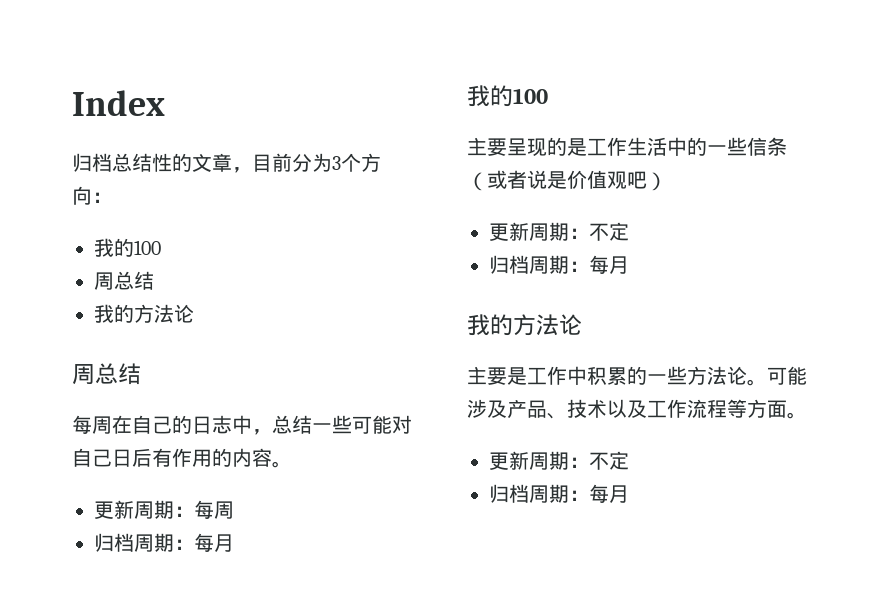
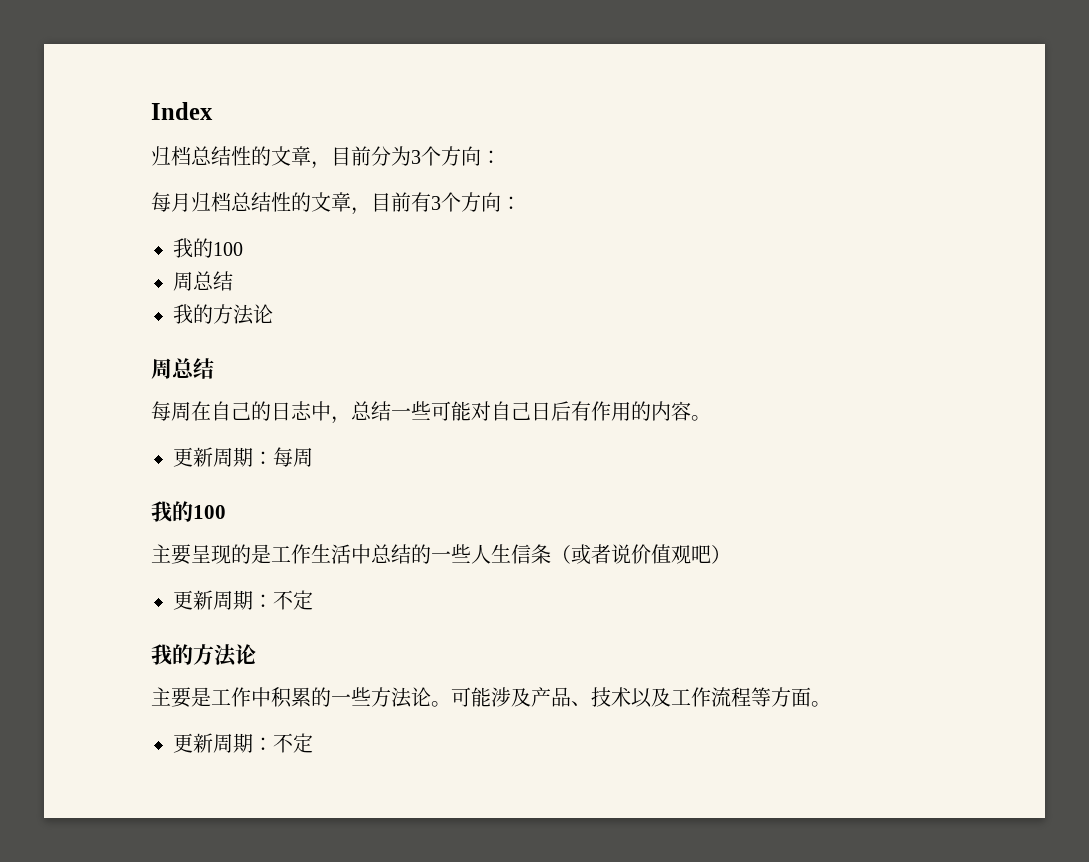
(112, 197) none -> [151,192,521,215] // 每月归档总结性的文章，目前有3个方向：
[94,533,234,552] // 归档周期：每月 -> (313, 457) none
[687,137,747,156] 的一些 -> [371,544,511,564] 总结的一些人生
[547,171,567,189] 是 -> (631, 554) none
[489,255,629,274] // 归档周期：每月 -> (313, 600) none
[489,484,629,503] // 归档周期：每月 -> (313, 743) none

